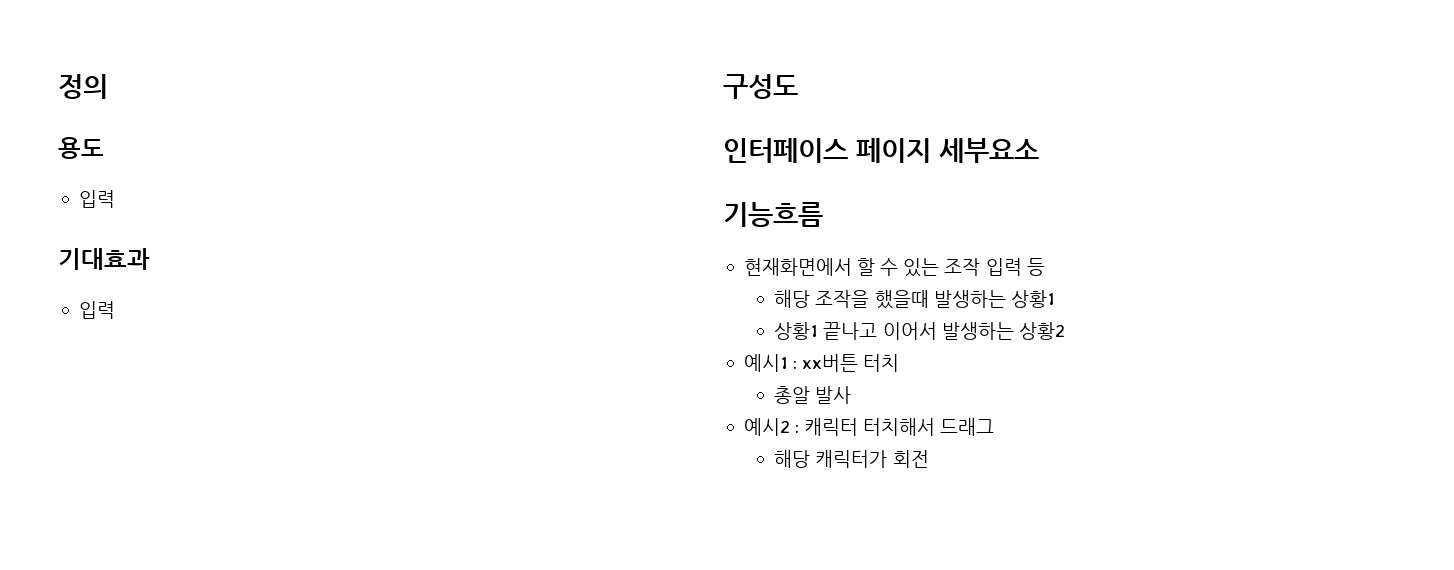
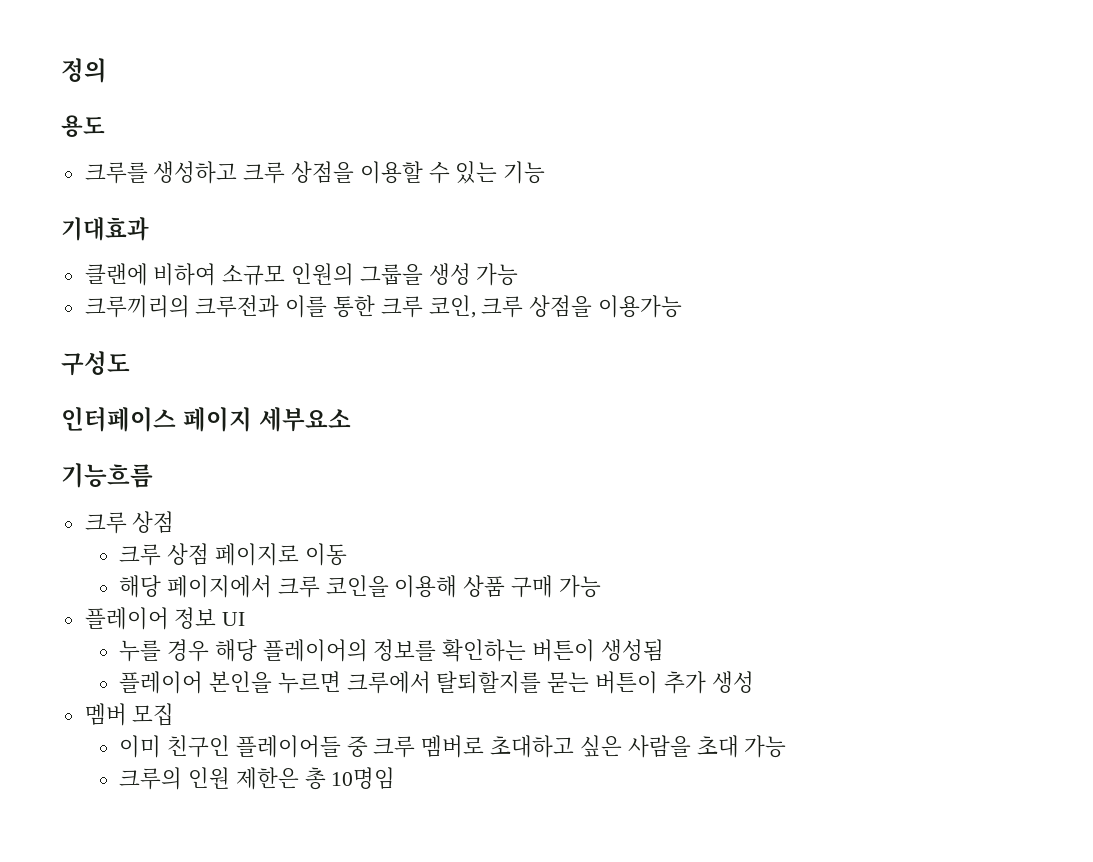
[78,190,115,208] [58,248,150,270] [78,301,115,319] 입력 // 기대효과 // 입력 -> [84,161,546,184] [61,217,149,241] [84,263,519,286] [84,295,683,318] 크루를 생성하고 크루 상점을 이용할 수 있는 기능 // 기대효과 // 클랜에 비하여 소규모 인원의 그룹을 생성 가능 // 크루끼리의 크루전과 이를 통한 크루 코인, 크루 상점을 이용가능
[743,258,1045,277] [774,290,1055,309] [774,322,1065,340] [743,354,900,372] [774,386,852,404] [743,418,995,436] [774,450,929,468] 현재화면에서 할 수 있는 조작 입력 등 // 해당 조작을 했을때 발생하는 상황1 // 상황1 끝나고 이어서 발생하는 상황2 // 예시1 : xx버튼 터치 // 총알 발사 // 예시2 : 캐릭터 터치해서 드래그 // 해당 캐릭터가 회전 -> [84,511,175,534] [119,543,347,566] [119,575,601,598] [84,607,246,630] [119,639,664,662] [119,671,754,694] [84,703,175,726] [119,735,787,758] [119,767,396,790] 크루 상점 // 크루 상점 페이지로 이동 // 해당 페이지에서 크루 코인을 이용해 상품 구매 가능 // 플레이어 정보 UI // 누를 경우 해당 플레이어의 정보를 확인하는 버튼이 생성됨 // 플레이어 본인을 누르면 크루에서 탈퇴할지를 묻는 버튼이 추가 생성 // 멤버 모집 // 이미 친구인 플레이어들 중 크루 멤버로 초대하고 싶은 사람을 초대 가능 // 크루의 인원 제한은 총 10명임

